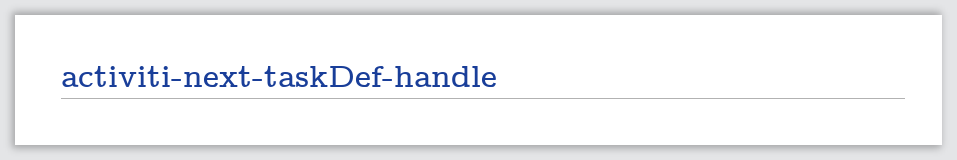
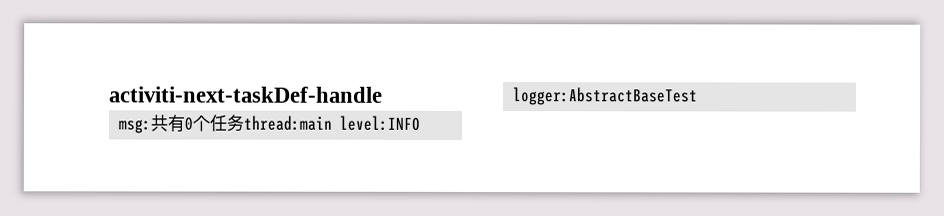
(497, 76) none -> [118,114,421,134] [513,87,699,106] // msg:共有0个任务thread:main level:INFO logger:AbstractBaseTest

